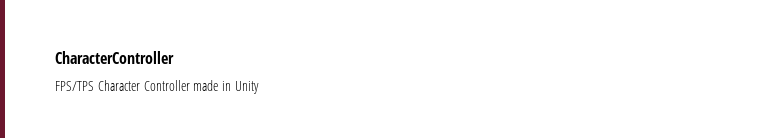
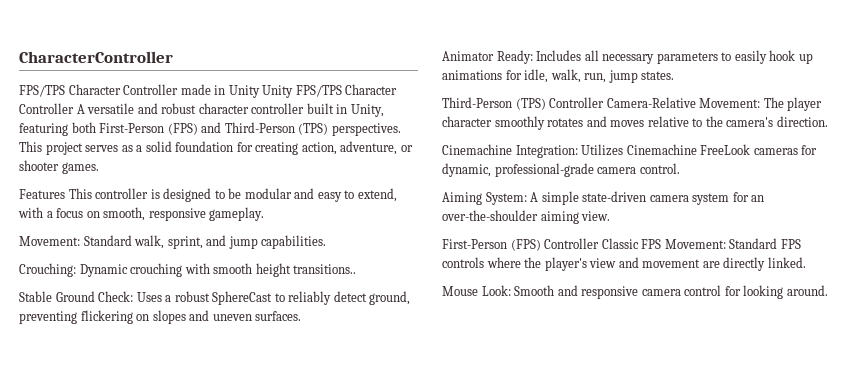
(259, 87) none -> [262,84,398,98] [19,103,384,117] [19,122,401,136] [19,141,413,155] [19,160,99,174] [19,188,397,202] [18,207,265,221] [19,235,327,249] [19,263,357,277] [19,291,411,305] [19,310,302,324] [442,50,813,64] [442,69,675,83] [442,97,823,111] [442,116,828,130] [442,144,818,158] [442,163,680,177] [442,191,765,205] [442,210,611,224] [442,238,801,251] [442,257,806,271] [442,285,828,299] Unity FPS/TPS Character Controller A versatile and robust character controller built in Unity, featuring both First-Person (FPS) and Third-Person (TPS) perspectives. This project serves as a solid foundation for creating action, adventure, or shooter games. // Features This controller is designed to be modular and easy to extend, with a focus on smooth, responsive gameplay. // Movement: Standard walk, sprint, and jump capabilities. // Crouching: Dynamic crouching with smooth height transitions.. // Stable Ground Check: Uses a robust SphereCast to reliably detect ground, preventing flickering on slopes and uneven surfaces. // Animator Ready: Includes all necessary parameters to easily hook up animations for idle, walk, run, jump states. // Third-Person (TPS) Controller Camera-Relative Movement: The player character smoothly rotates and moves relative to the camera's direction. // Cinemachine Integration: Utilizes Cinemachine FreeLook cameras for dynamic, professional-grade camera control. // Aiming System: A simple state-driven camera system for an over-the-shoulder aiming view. // First-Person (FPS) Controller Classic FPS Movement: Standard FPS controls where the player's view and movement are directly linked. // Mouse Look: Smooth and responsive camera control for looking around.

